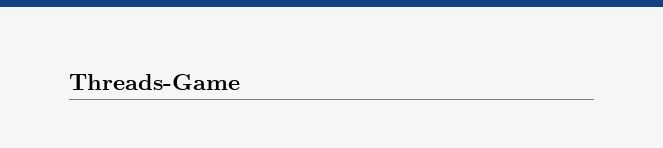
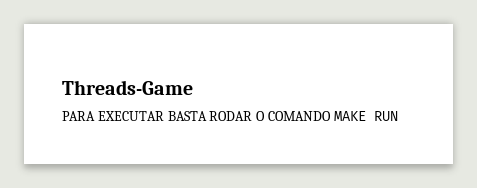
(240, 82) none -> [62,111,398,121] // PARA EXECUTAR BASTA RODAR O COMANDO MAKE RUN

